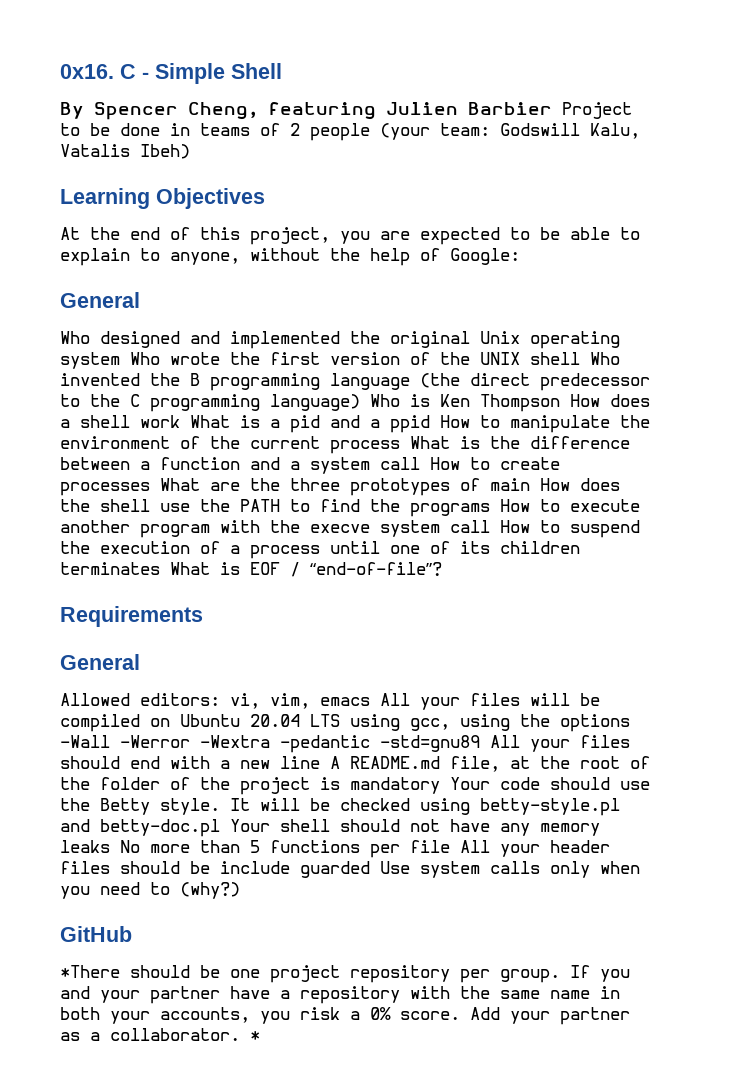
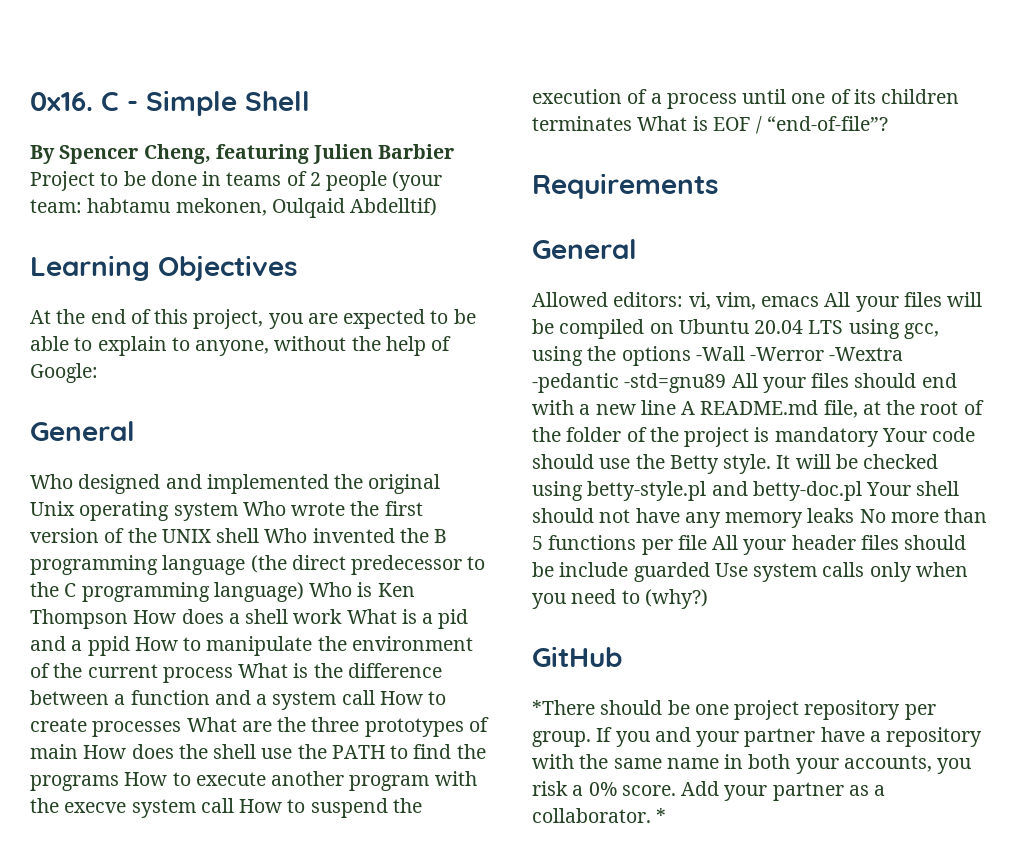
[500,123,640,139] [60,144,190,159] Godswill Kalu, Vatalis Ibeh) -> [87,198,438,218] habtamu mekonen, Oulqaid Abdelltif)

